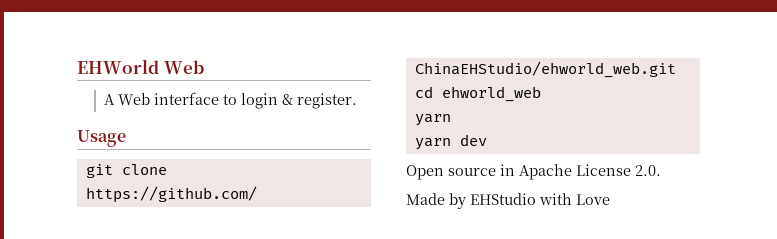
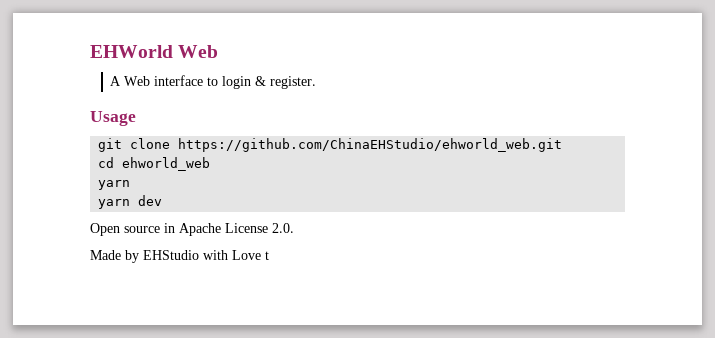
(610, 199) none -> [265,251,269,260] t

